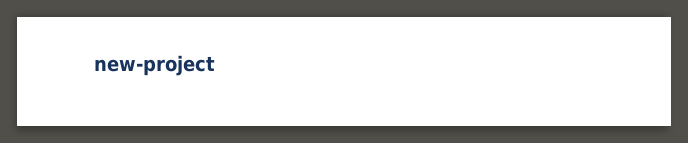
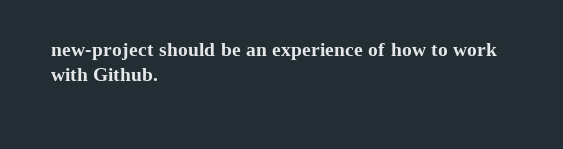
(215, 65) none -> [159,43,498,60] [51,68,159,81] should be an experience of how to work with Github.

